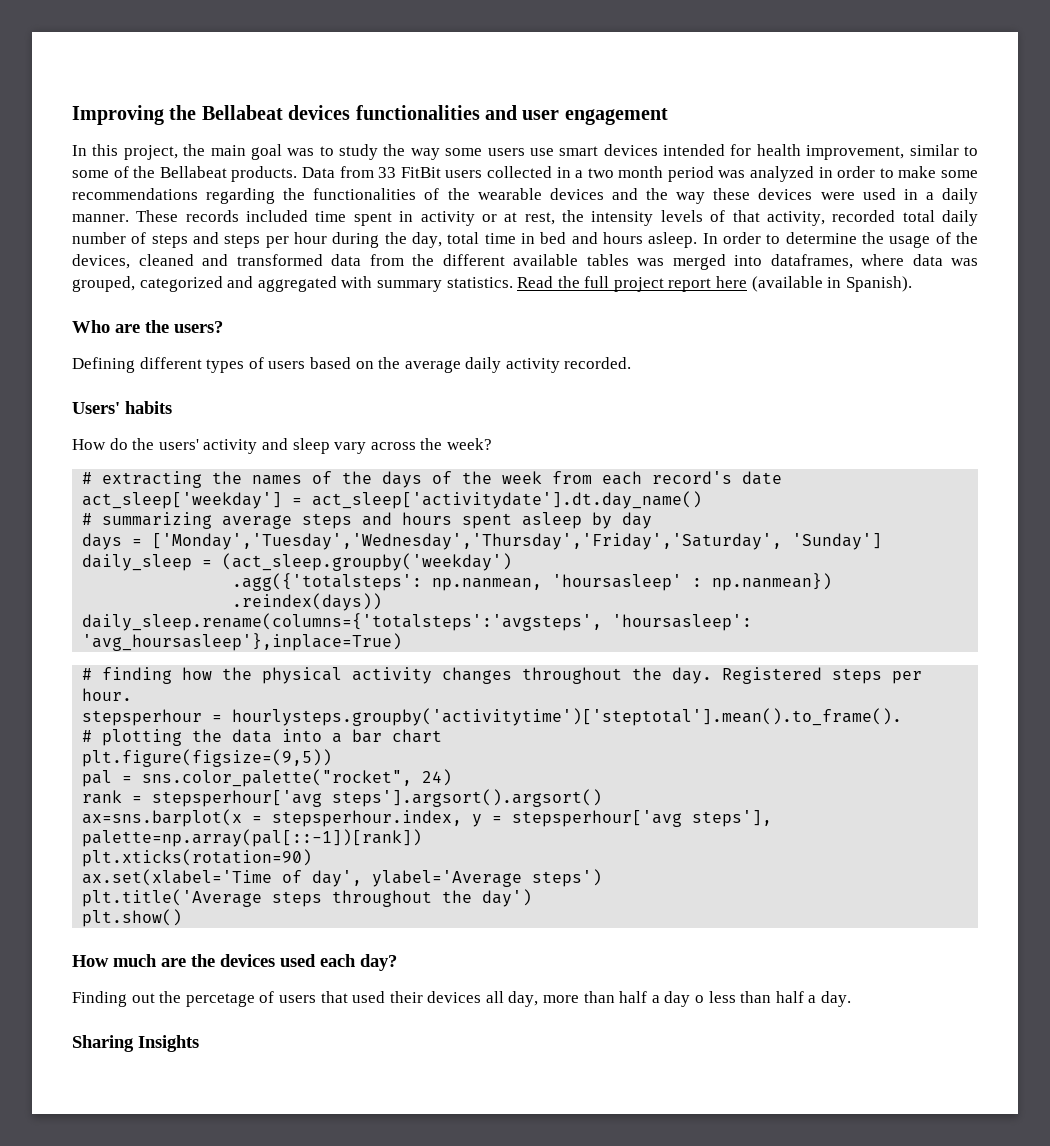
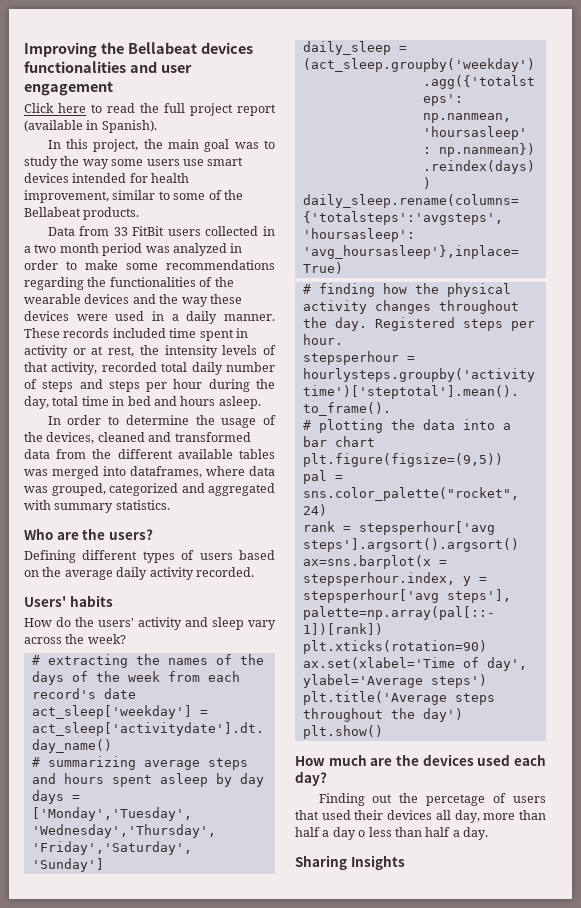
(668, 116) none -> [24,103,276,116] [24,120,157,133] // Click here to read the full project report (available in Spanish).
(298, 174) none -> (140, 213) //
(698, 240) none -> (261, 402) //
[517,276,912,292] Read the full project report here (available in Spanish). -> (170, 505) none

